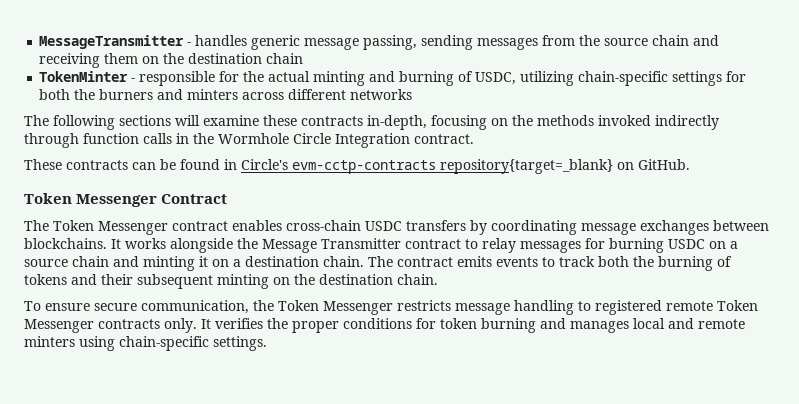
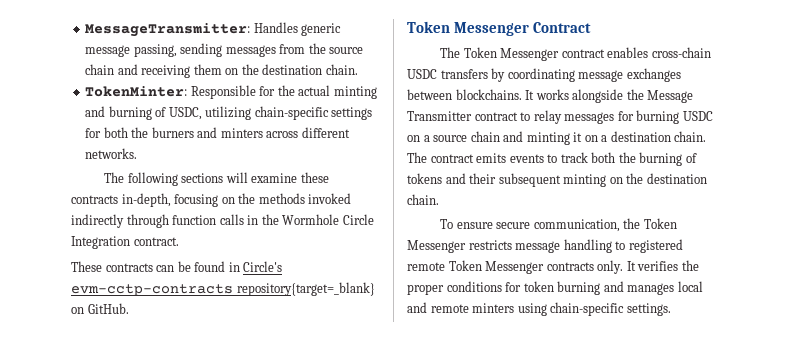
[39,35,248,49] MessageTransmitter - handles -> [85,22,298,37] MessageTransmitter: Handles
[266,53,304,64] [39,71,216,86] chain // TokenMinter - responsible -> [325,64,358,75] [85,85,256,99] chain. // TokenMinter: Responsible
[350,89,413,100] networks -> [85,148,138,159] networks.

